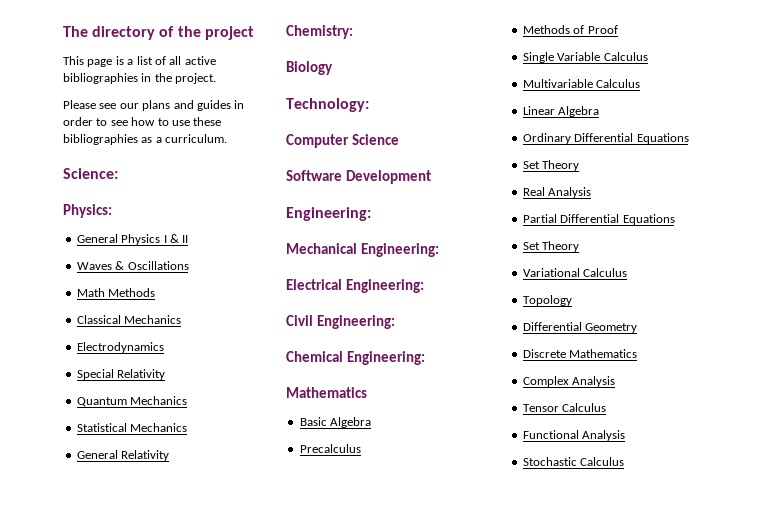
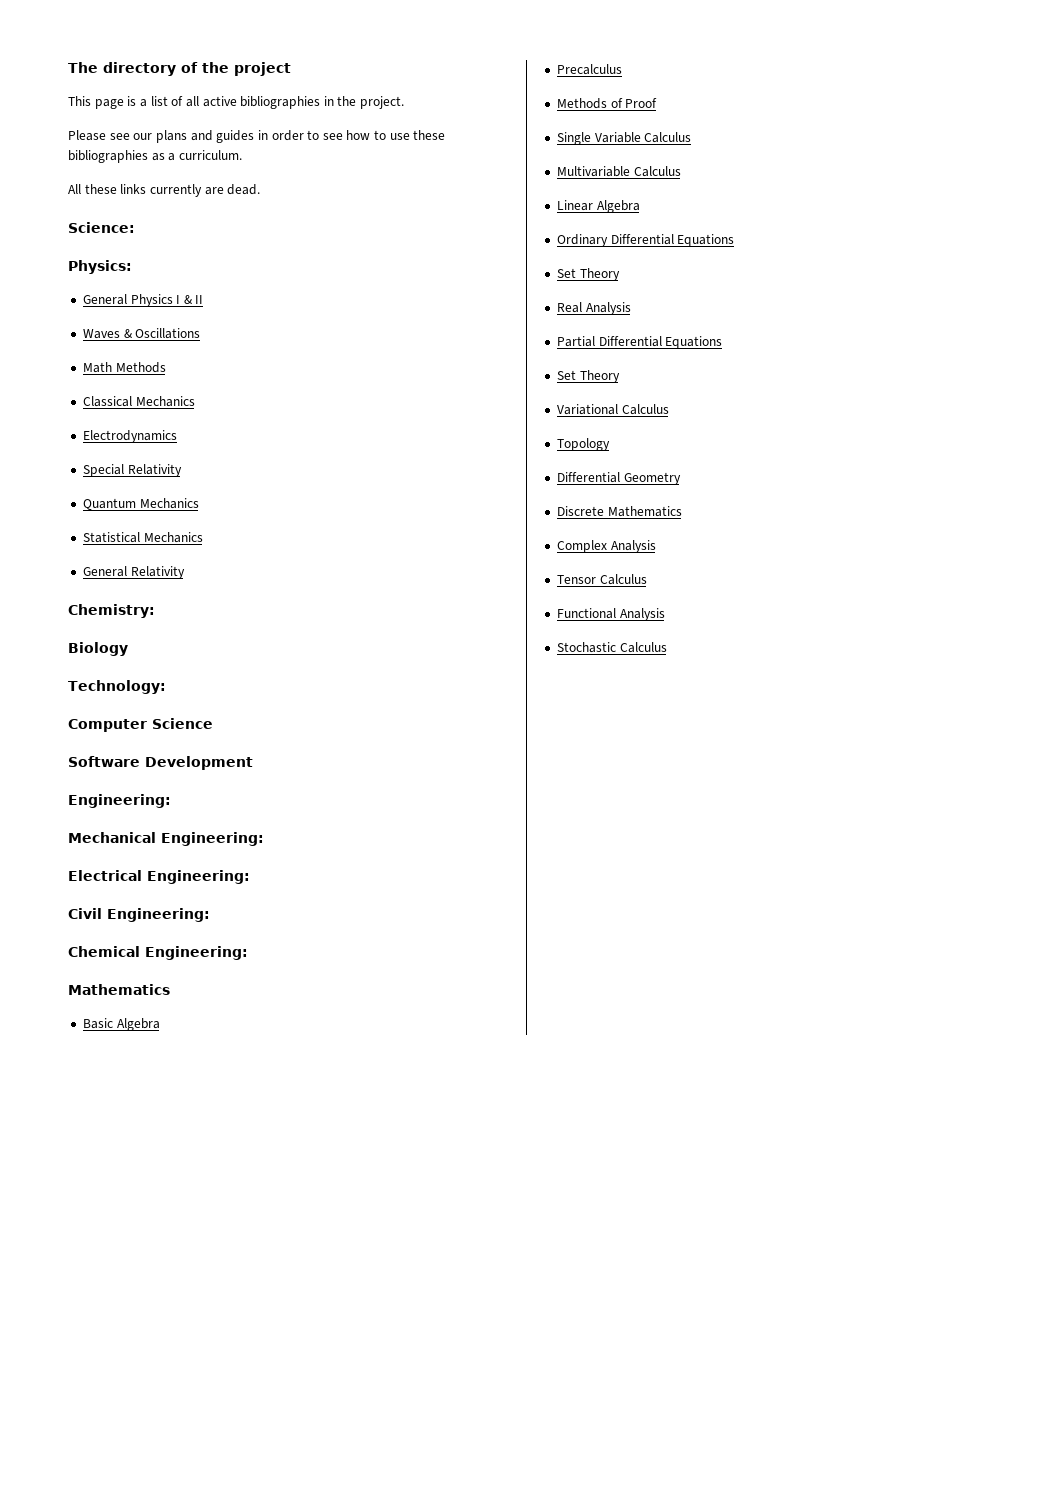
(228, 138) none -> [68,184,261,197] // All these links currently are dead.

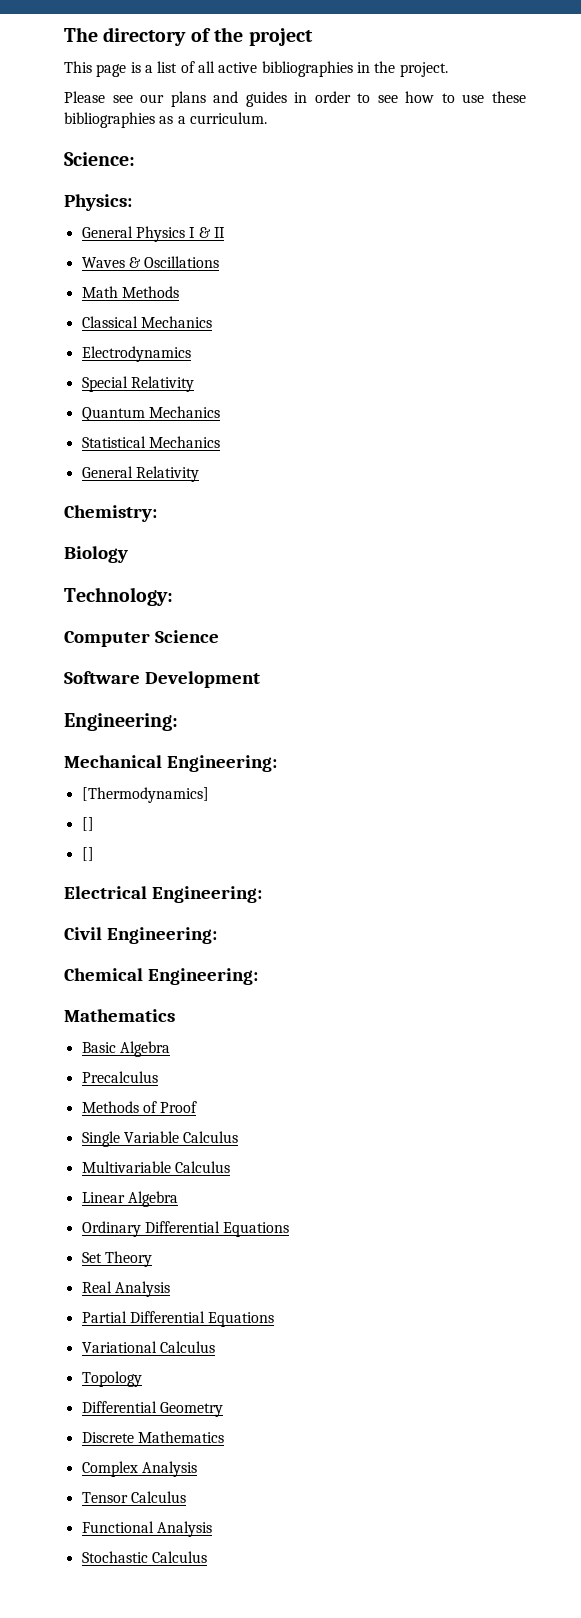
[68,184,261,197] // All these links currently are dead. -> (267, 118) none
(264, 839) none -> [81,787,209,803] [81,817,94,831] [81,847,94,861] // [Thermodynamics] // [] // []
[556,370,620,383] // Set Theory -> (275, 1319) none

